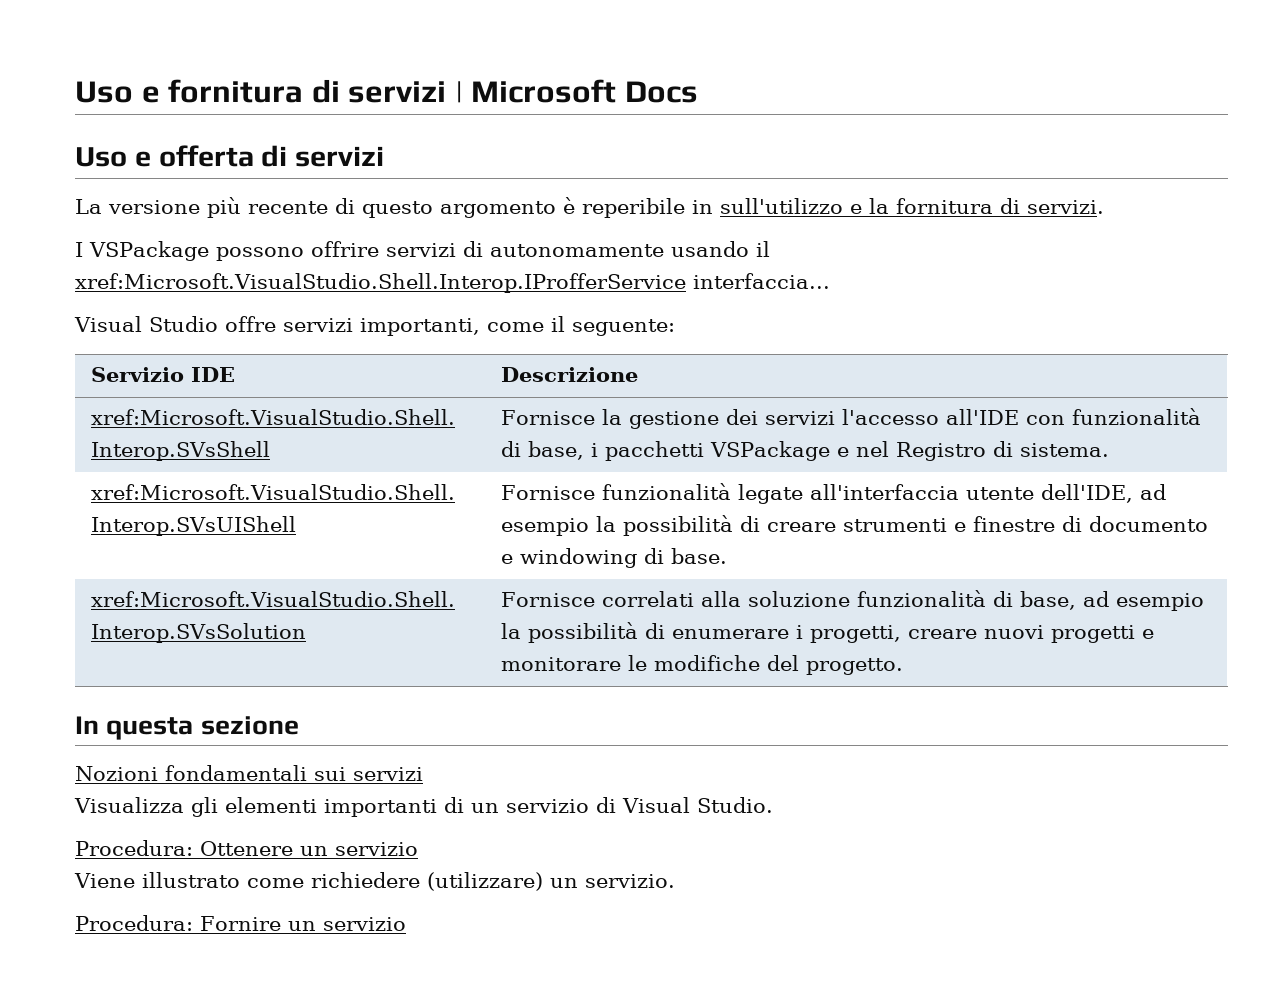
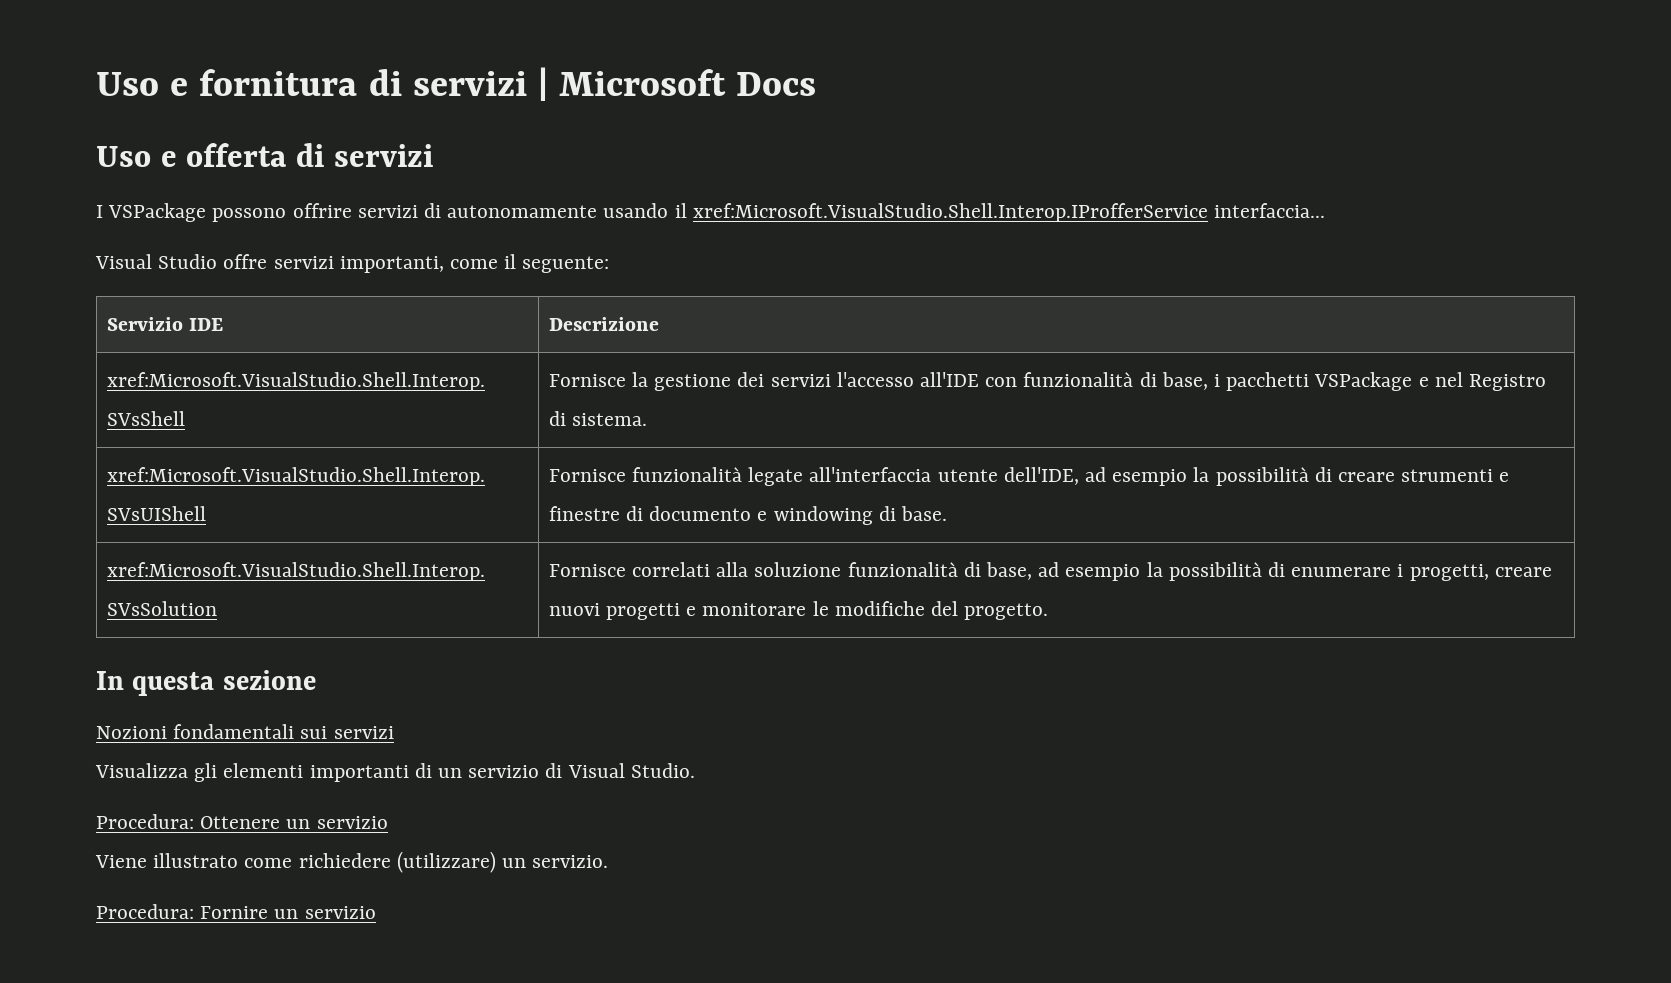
[75,197,1104,218] // La versione più recente di questo argomento è reperibile in sull'utilizzo e la fornitura di servizi. -> (433, 155) none

